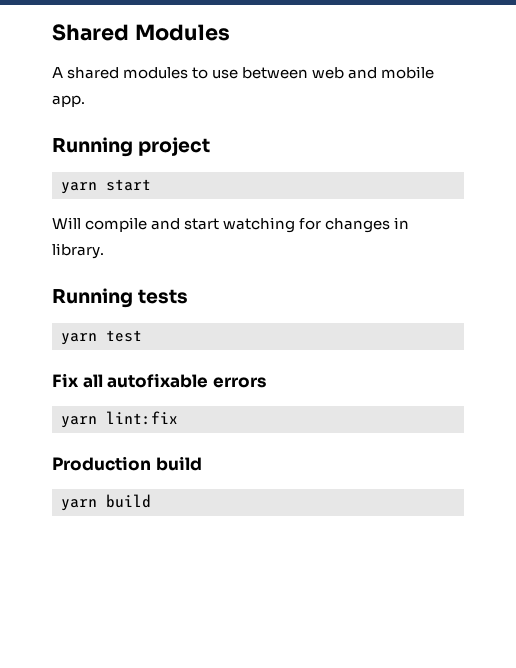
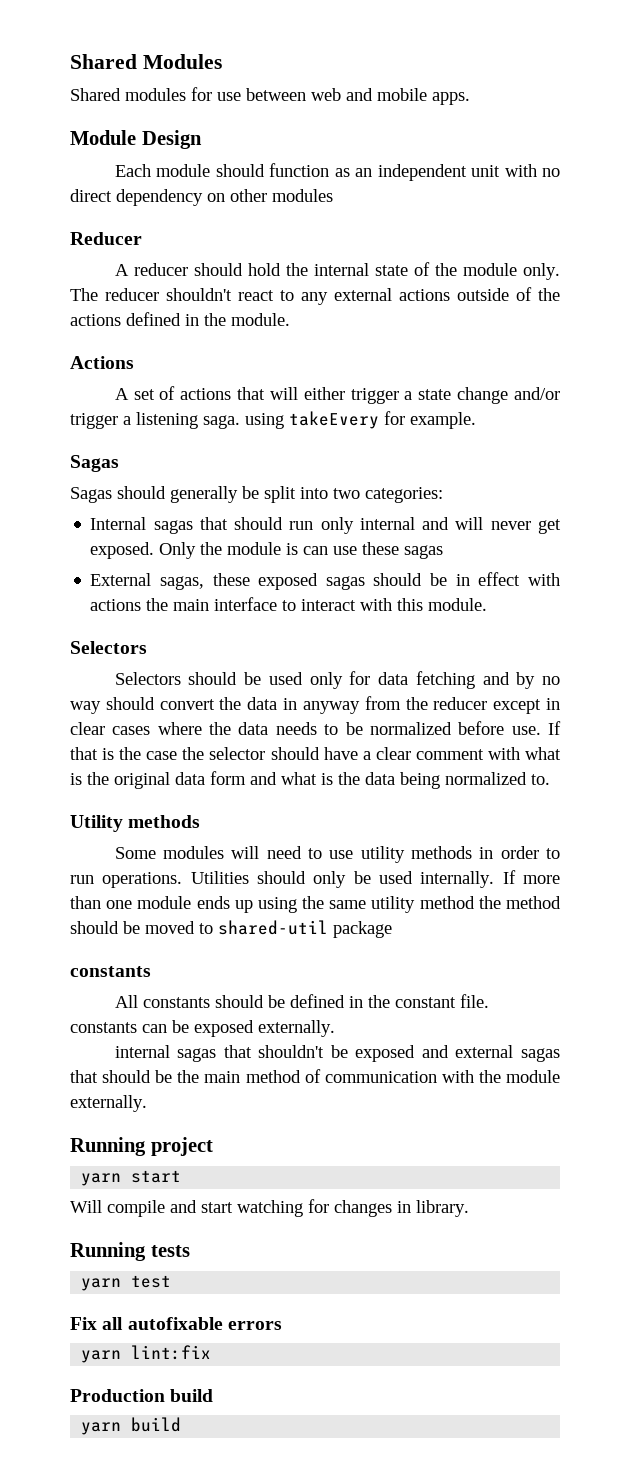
[52,67,209,79] A shared modules to -> [70,87,212,101] Shared modules for
[52,95,85,107] app. -> [432,92,470,105] [70,130,202,149] [114,163,560,181] [70,189,333,206] [70,232,142,245] [114,262,560,280] [70,287,560,305] [70,312,290,326] [70,356,134,369] [114,386,560,404] [70,411,476,429] [70,455,119,472] [70,486,443,503] [90,517,561,534] [90,542,444,559] [90,572,560,590] [90,597,488,611] [70,641,147,654] [114,671,560,689] [70,696,560,714] [70,721,562,735] [70,747,561,760] [70,771,550,789] [70,815,201,832] [114,846,561,863] [70,870,560,888] [70,896,561,913] [70,920,392,938] [70,966,151,977] [114,994,489,1008] [70,1020,335,1037] [114,1045,560,1062] [70,1069,560,1083] [70,1095,147,1112] apps. // Module Design // Each module should function as an independent unit with no direct dependency on other modules // Reducer // A reducer should hold the internal state of the module only. The reducer shouldn't react to any external actions outside of the actions defined in the module. // Actions // A set of actions that will either trigger a state change and/or trigger a listening saga. using takeEvery for example. // Sagas // Sagas should generally be split into two categories: // Internal sagas that should run only internal and will never get exposed. Only the module is can use these sagas // External sagas, these exposed sagas should be in effect with actions the main interface to interact with this module. // Selectors // Selectors should be used only for data fetching and by no way should convert the data in anyway from the reducer except in clear cases where the data needs to be normalized before use. If that is the case the selector should have a clear comment with what is the original data form and what is the data being normalized to. // Utility methods // Some modules will need to use utility methods in order to run operations. Utilities should only be used internally. If more than one module ends up using the same utility method the method should be moved to shared-util package // constants // All constants should be defined in the constant file. constants can be exposed externally. // internal sagas that shouldn't be exposed and external sagas that should be the main method of communication with the module externally.

